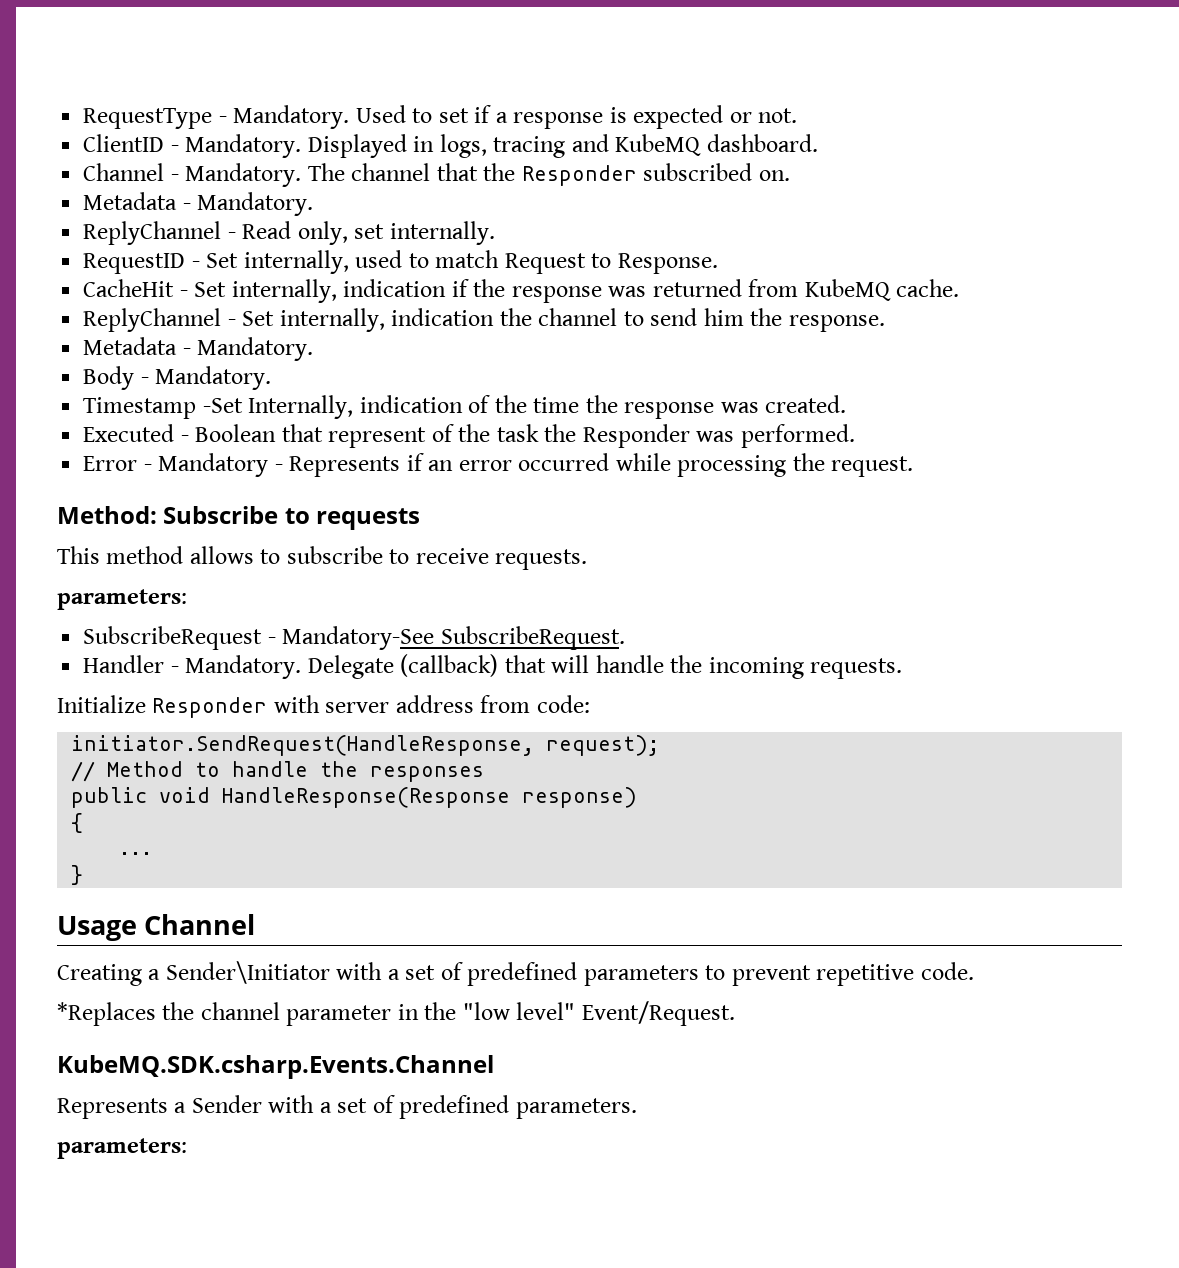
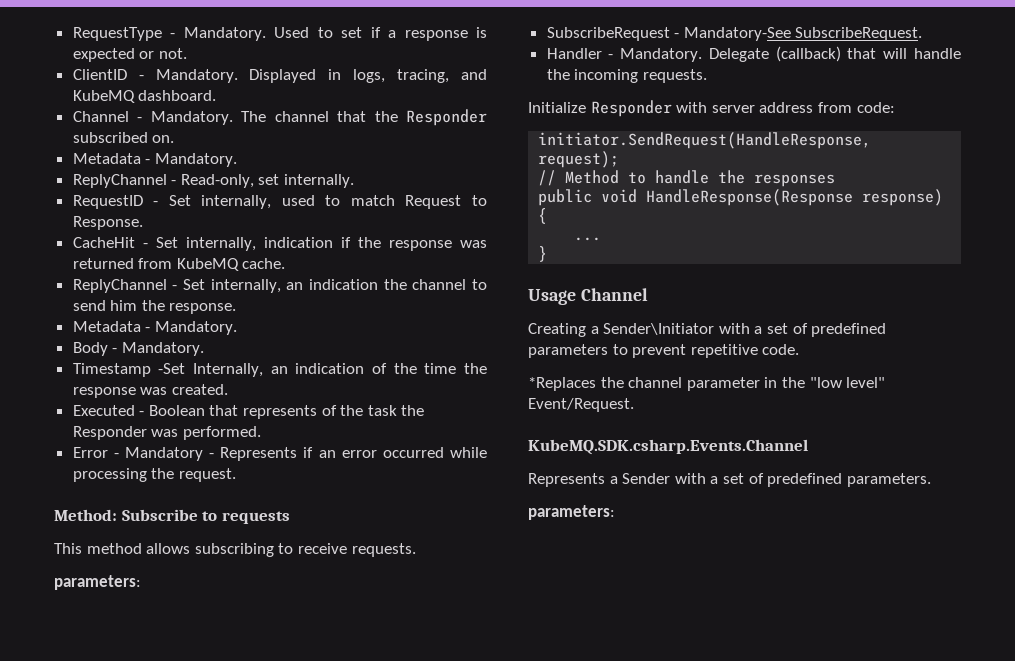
[493,136,566,158] tracing -> [397,69,450,83] tracing,
[242,221,348,245] Read only, -> [180,174,254,188] Read-only,
(385, 320) none -> [286,282,304,290] an
(354, 407) none -> [270,366,288,374] an
[328,427,427,448] represent -> [243,405,318,419] represents
[260,546,383,564] to subscribe -> [194,543,274,557] subscribing

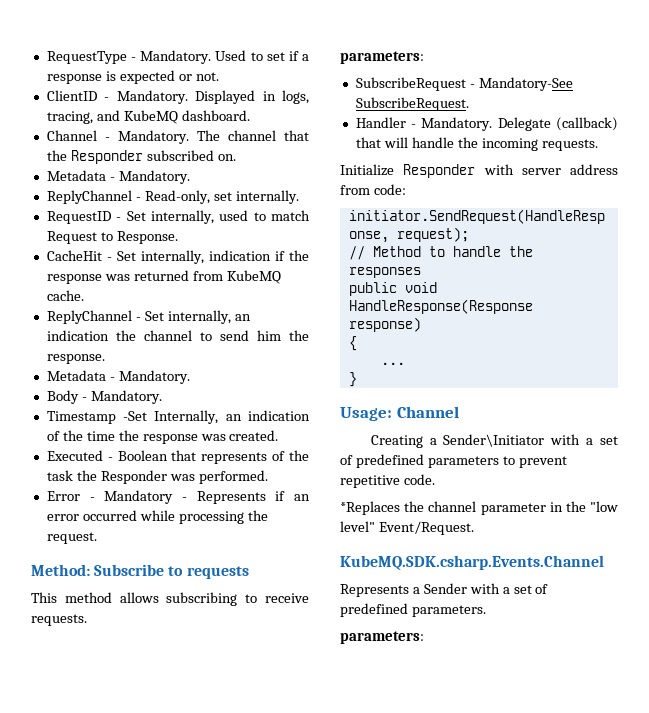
[528,289,576,305] Usage -> [340,407,392,421] Usage:

